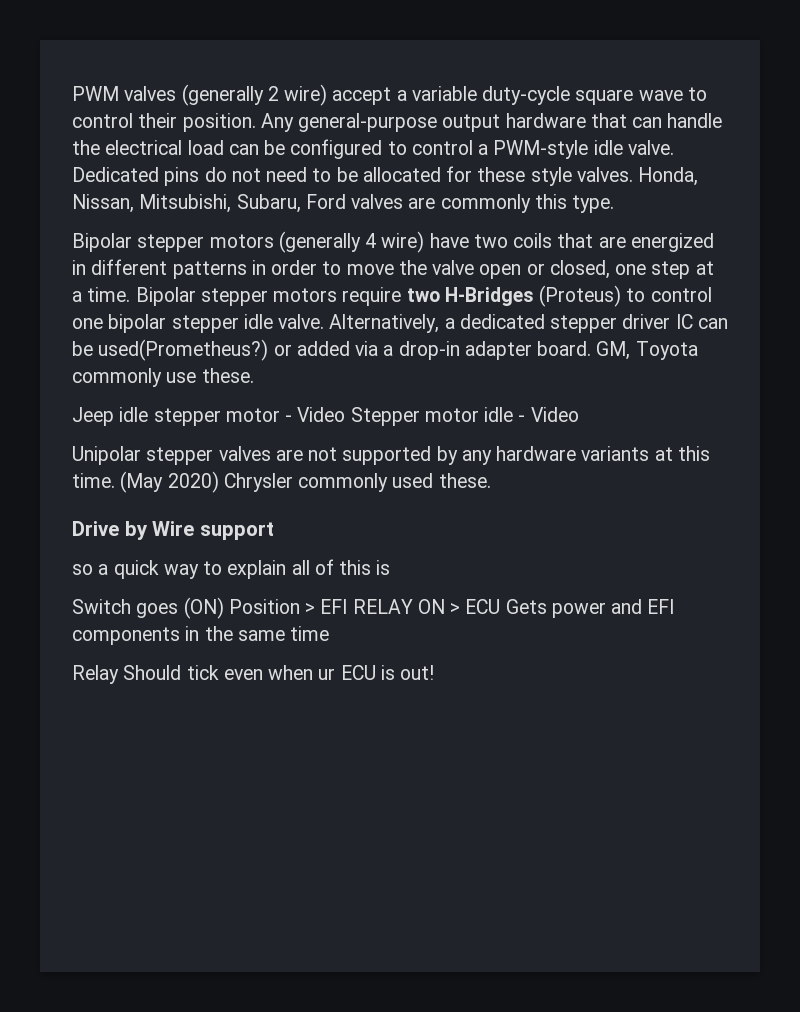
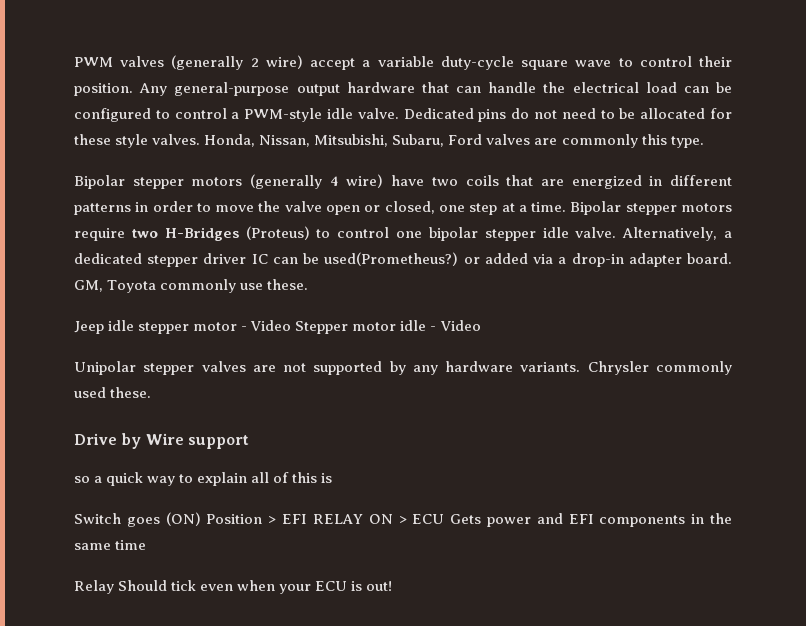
[581,446,710,461] [72,471,219,493] variants at this time. (May 2020) -> [520,362,581,372] variants.
[318,668,336,680] ur -> [279,584,312,594] your

